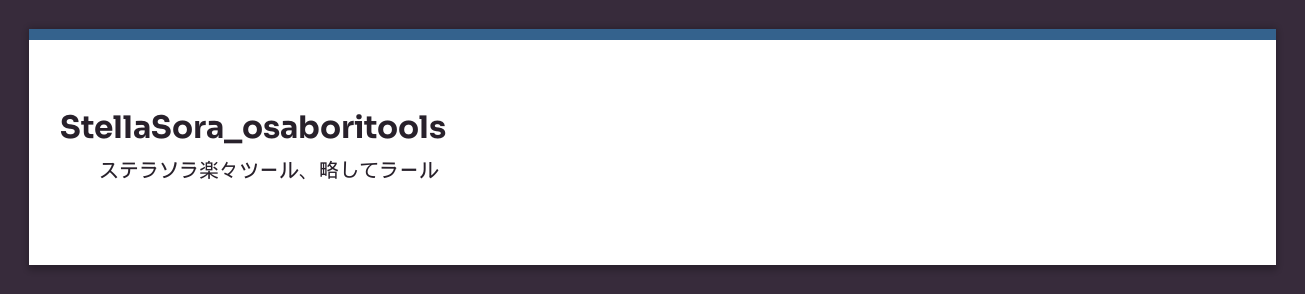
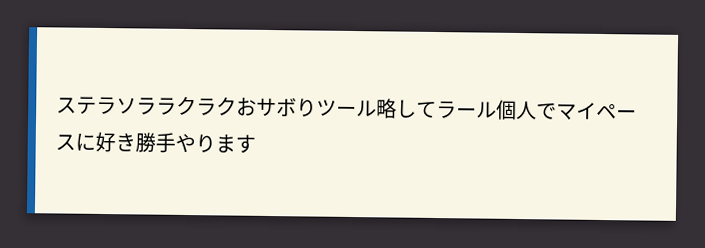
[60,114,446,144] StellaSora_osaboritools // -> (56, 105) none
[199,160,440,180] 楽々ツール、略してラール -> [156,95,637,120] [55,131,256,154] ラクラクおサボりツール略してラール個人でマイペースに好き勝手やります

